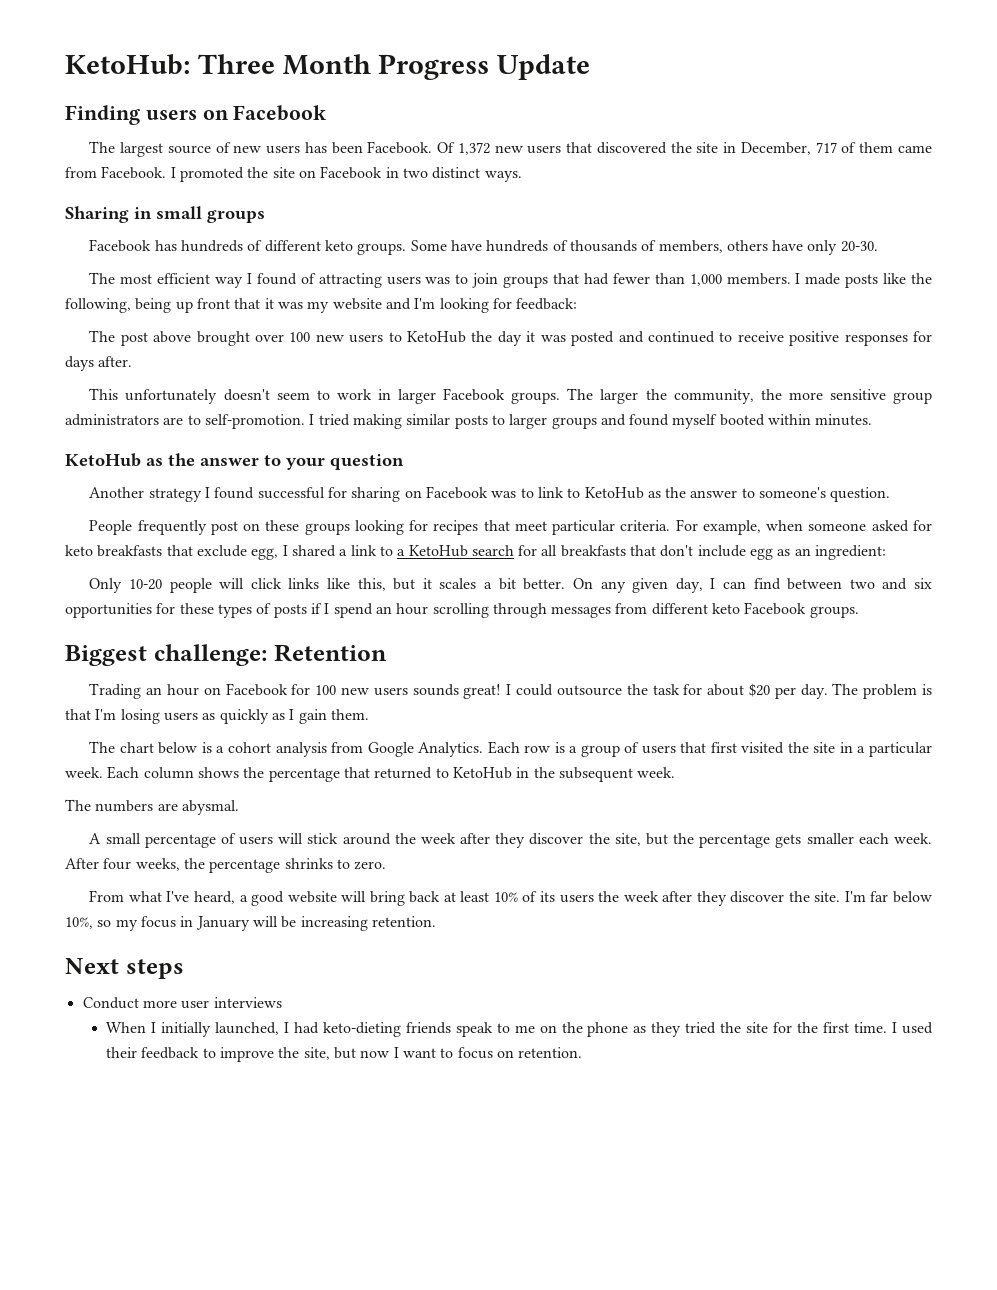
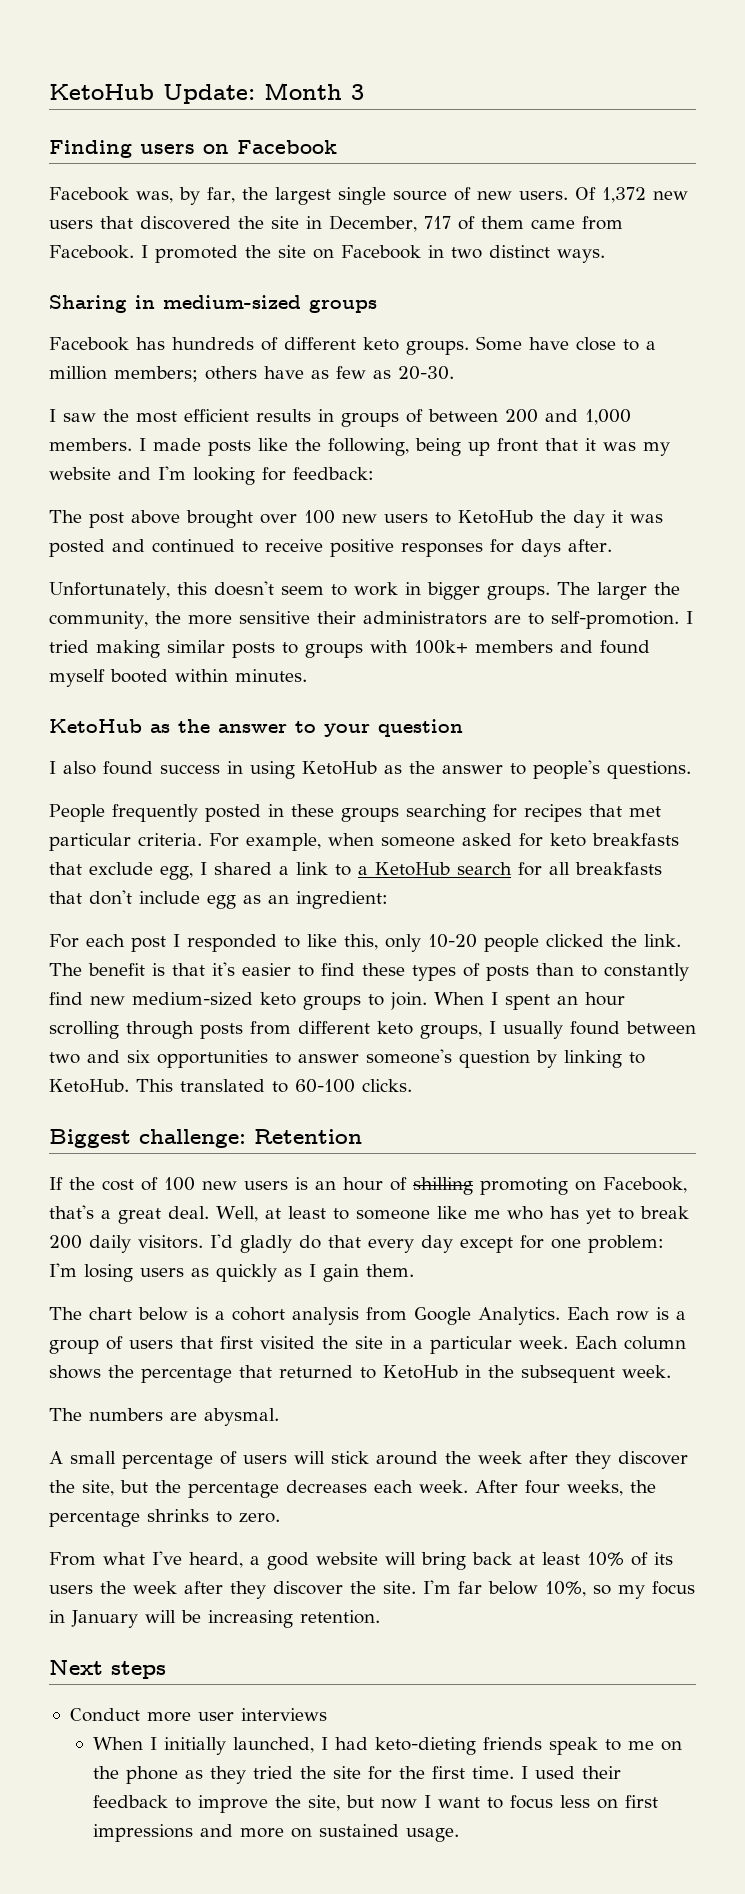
[65,54,591,80] KetoHub: Three Month Progress Update -> [49,83,364,104] KetoHub Update: Month 3
[89,141,433,157] The largest source of new users has been Facebook. -> [49,187,568,205] Facebook was, by far, the largest single source of new users.
[156,206,202,219] small -> [163,295,301,309] medium-sized
[486,240,878,255] [89,272,685,288] hundreds of thousands of members, others have only 20-30. // The most efficient way I found of attracting users was to join groups that had fewer than -> [576,337,656,351] [49,366,454,382] [49,409,578,427] close to a million members; others have as few as 20-30. // I saw the most efficient results in groups of between 200 and
[89,388,218,404] This unfortunately -> [49,582,207,600] Unfortunately, this
[398,388,506,404] larger Facebook -> [426,582,480,600] bigger
[892,392,932,404] group -> [316,611,356,624] their
[509,414,597,429] larger groups -> [305,640,553,658] groups with 100k+ members
[89,486,891,502] Another strategy I found successful for sharing on Facebook was to link to KetoHub as the answer to someone's question. -> [49,760,691,779] I also found success in using KetoHub as the answer to people's questions.
[210,521,261,535] post on -> [205,804,284,822] posted in
[354,520,404,535] looking -> [406,804,486,822] searching
[514,521,547,531] meet -> [629,806,661,817] met
[89,578,781,593] Only 10-20 people will click links like this, but it scales a bit better. On any given day, I can find -> [49,934,681,952] [49,962,689,981] [49,992,625,1010] [49,1021,620,1039] For each post I responded to like this, only 10-20 people clicked the link. The benefit is that it's easier to find these types of posts than to constantly find new medium-sized keto groups to join. When I spent an hour scrolling through posts from different keto groups, I usually found
[156,602,859,618] [65,644,387,666] [89,683,932,699] [65,709,91,720] for these types of posts if I spend an hour scrolling through messages from different keto Facebook groups. // Biggest challenge: Retention // Trading an hour on Facebook for 100 new users sounds great! I could outsource the task for about $20 per day. The problem is that -> [275,1049,645,1068] [49,1079,412,1093] [49,1129,362,1148] [49,1177,687,1195] [49,1205,689,1224] [49,1234,664,1253] to answer someone's question by linking to KetoHub. This translated to 60-100 clicks. // Biggest challenge: Retention // If the cost of 100 new users is an hour of shilling promoting on Facebook, that's a great deal. Well, at least to someone like me who has yet to break 200 daily visitors. I'd gladly do that every day except for one problem:
[775,833,854,848] gets smaller -> [286,1480,367,1493] decreases
[496,1047,583,1058] on retention. -> [560,1795,659,1809] [93,1824,460,1842] less on first impressions and more on sustained usage.

